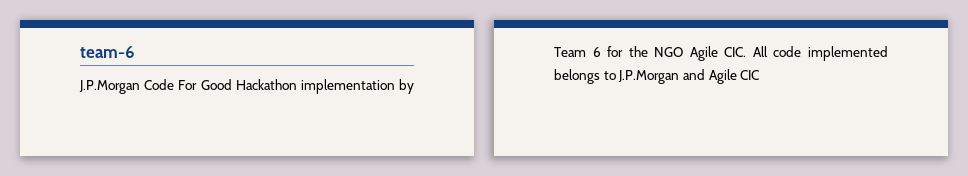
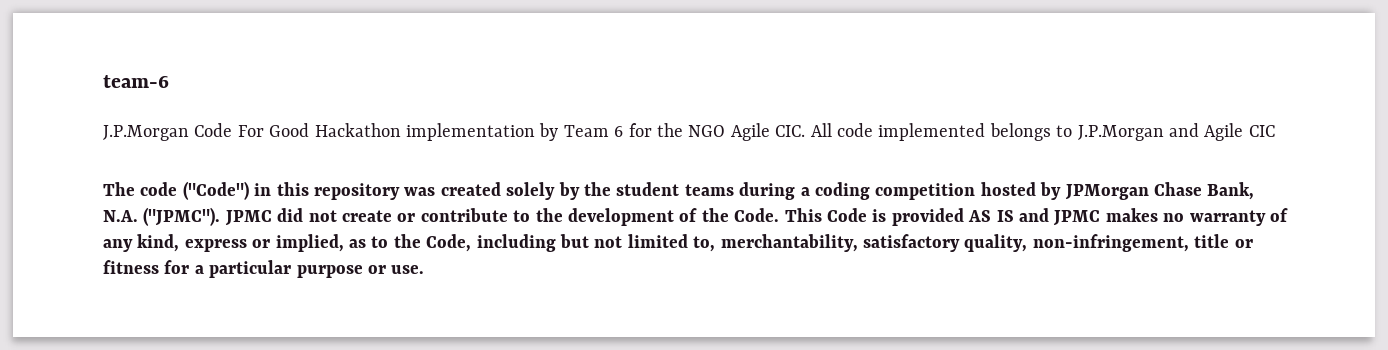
(760, 75) none -> [103,181,1255,200] [103,207,1288,226] [103,234,1253,252] [103,260,425,278] // The code ("Code") in this repository was created solely by the student teams during a coding competition hosted by JPMorgan Chase Bank, N.A. ("JPMC"). JPMC did not create or contribute to the development of the Code. This Code is provided AS IS and JPMC makes no warranty of any kind, express or implied, as to the Code, including but not limited to, merchantability, satisfactory quality, non-infringement, title or fitness for a particular purpose or use.

